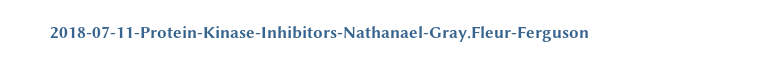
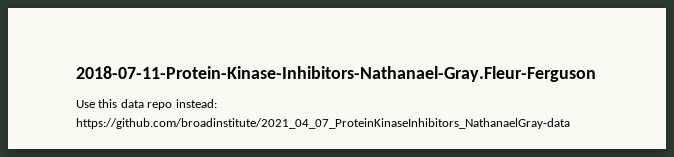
(589, 34) none -> [76,99,217,110] [76,118,570,129] // Use this data repo instead: https://github.com/broadinstitute/2021_04_07_ProteinKinaseInhibitors_NathanaelGray-data

